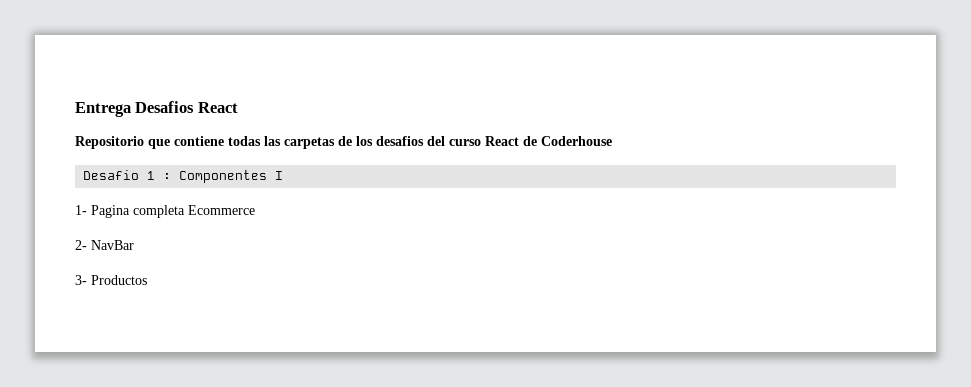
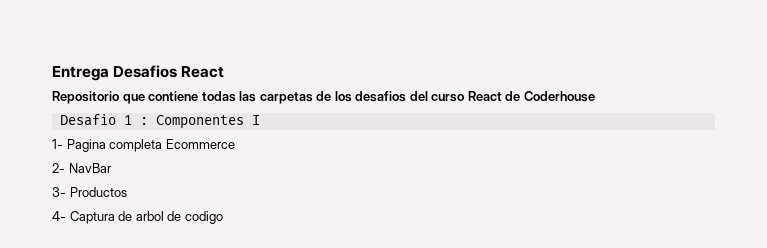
(147, 280) none -> [52,211,223,224] // 4- Captura de arbol de codigo

